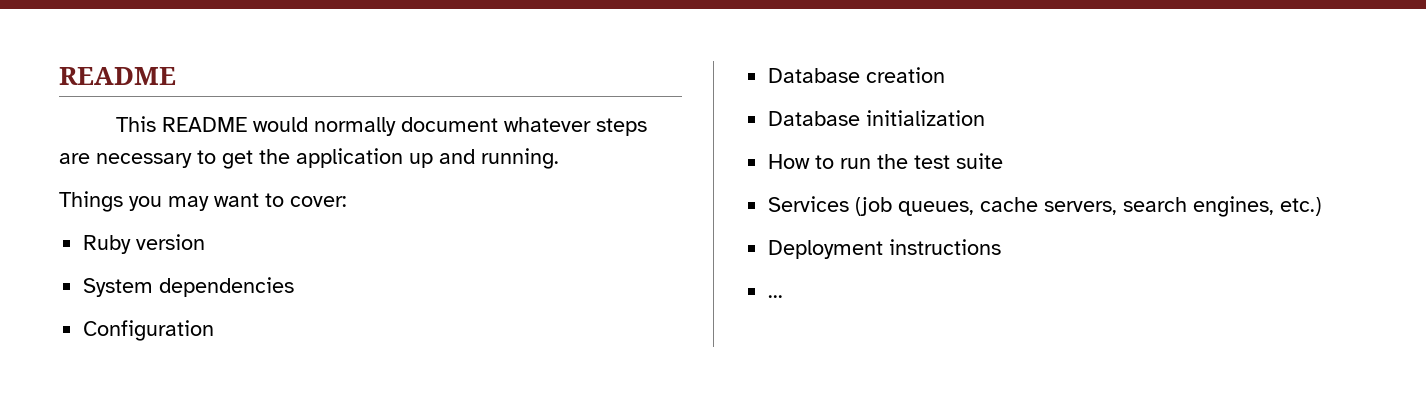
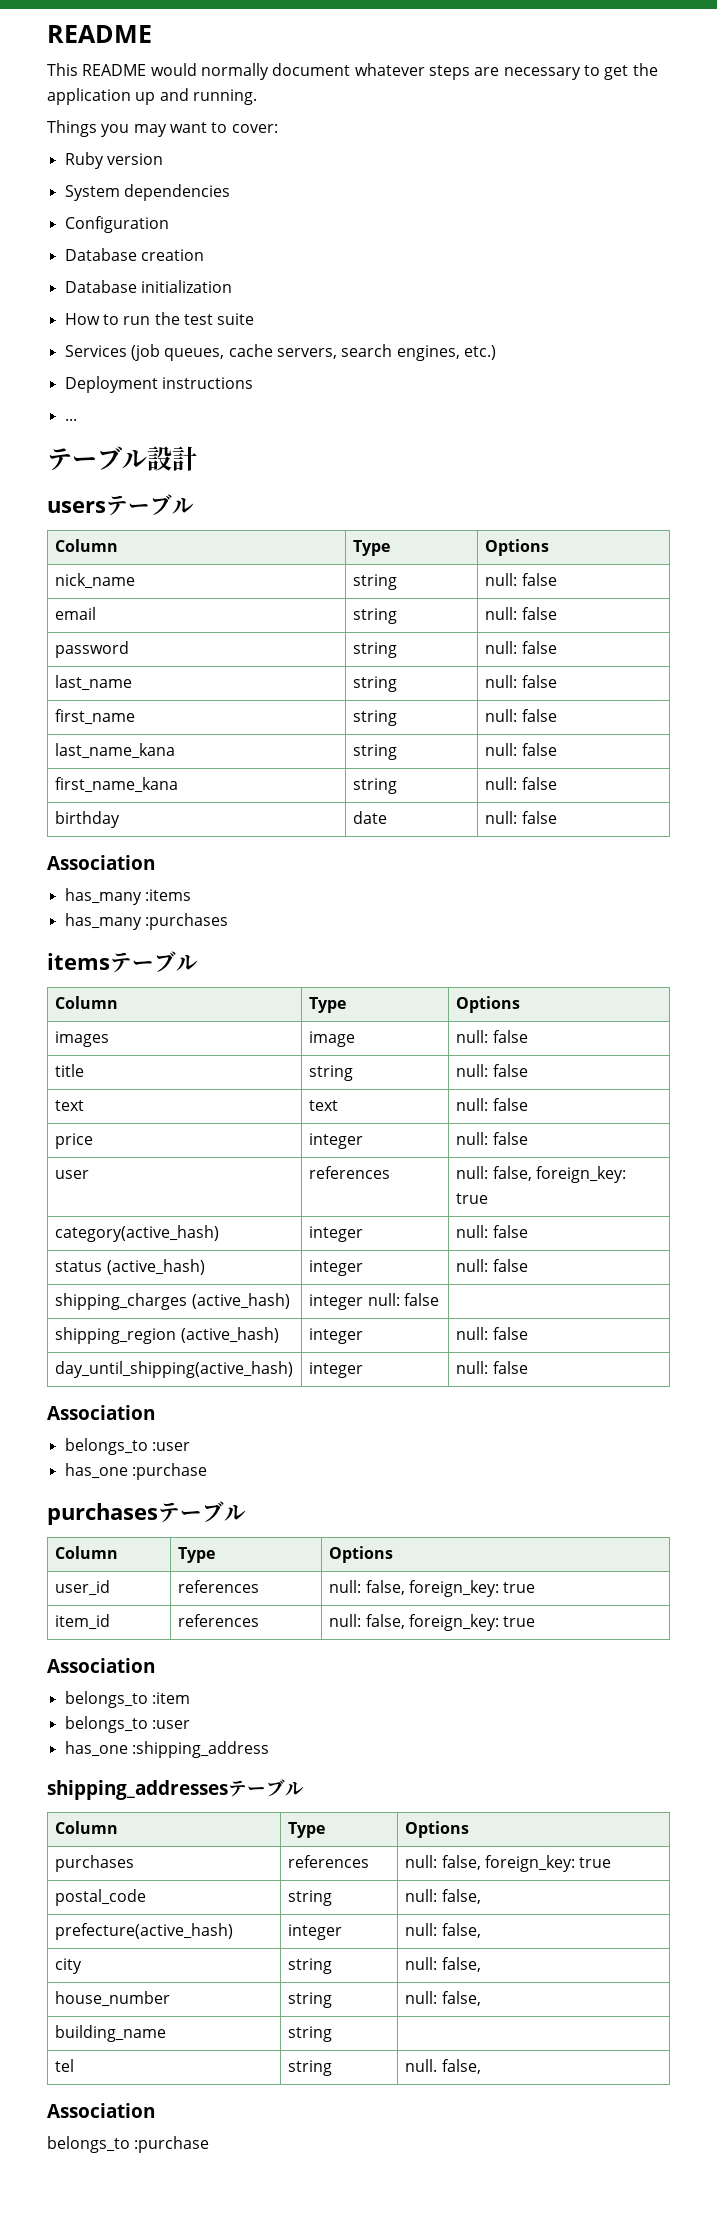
(784, 296) none -> [47,446,197,471] [47,494,194,516] [55,539,119,552] [353,540,391,556] [485,539,550,556] [55,573,136,589] [353,574,398,590] [485,573,557,586] [55,607,97,620] [353,608,398,624] [485,607,557,620] [55,641,130,658] [353,642,398,658] [485,641,557,654] [55,675,133,691] [353,676,398,692] [485,675,557,688] [55,709,136,725] [353,710,398,726] [485,709,557,722] [55,743,176,759] [353,744,398,760] [485,743,557,756] [55,777,179,793] [353,778,398,794] [485,777,557,790] [55,811,121,828] [353,811,388,824] [485,811,557,824] [47,855,155,870] [64,888,191,905] [64,913,228,930] [47,951,198,973] [55,996,119,1009] [309,997,347,1013] [456,996,521,1013] [55,1031,110,1047] [309,1031,356,1047] [456,1030,528,1043] [55,1064,85,1077] [309,1065,354,1081] [456,1064,528,1077] [55,1100,85,1111] [309,1100,339,1111] [456,1098,528,1111] [55,1133,94,1149] [309,1133,364,1149] [456,1132,528,1145] [55,1170,90,1179] [309,1166,391,1179] [456,1166,627,1183] [456,1193,489,1204] [55,1225,220,1242] [309,1226,364,1242] [456,1225,528,1238] [55,1259,205,1275] [309,1260,364,1276] [456,1259,528,1272] [55,1293,290,1310] [309,1293,440,1310] [55,1327,279,1344] [309,1328,364,1344] [456,1327,528,1340] [55,1361,294,1378] [309,1362,364,1378] [456,1361,528,1374] [47,1405,155,1420] [64,1438,190,1455] [64,1463,207,1480] [47,1501,246,1525] [55,1546,119,1559] [178,1547,216,1563] [329,1546,394,1563] [55,1580,111,1596] [178,1580,260,1593] [329,1580,536,1597] [55,1614,111,1630] [178,1614,260,1627] [329,1614,536,1631] [47,1658,155,1673] [64,1691,190,1708] [64,1716,190,1733] [64,1741,269,1758] [47,1779,304,1800] [55,1821,119,1834] [288,1822,326,1838] [405,1821,470,1838] [55,1855,135,1872] [288,1855,370,1868] [405,1855,612,1872] [55,1889,147,1906] [288,1890,333,1906] [405,1889,481,1904] [55,1923,234,1940] [288,1924,343,1940] [405,1923,481,1938] [55,1958,83,1974] [288,1958,333,1974] [405,1957,481,1972] [55,1991,171,2007] [288,1992,333,2008] [405,1991,481,2006] [55,2025,167,2042] [288,2026,333,2042] [55,2059,75,2072] [288,2060,333,2076] [405,2059,481,2074] [47,2103,155,2118] [47,2136,210,2153] // テーブル設計 // usersテーブル // Column | Type | Options // nick_name | string | null: false // email | string | null: false // password | string | null: false // last_name | string | null: false // first_name | string | null: false // last_name_kana | string | null: false // first_name_kana | string | null: false // birthday | date | null: false // Association // has_many :items // has_many :purchases // itemsテーブル // Column | Type | Options // images | image | null: false // title | string | null: false // text | text | null: false // price | integer | null: false // user | references | null: false, foreign_key: true // category(active_hash) | integer | null: false // status (active_hash) | integer | null: false // shipping_charges (active_hash) | integer null: false | // shipping_region (active_hash) | integer | null: false // day_until_shipping(active_hash) | integer | null: false // Association // belongs_to :user // has_one :purchase // purchasesテーブル // Column | Type | Options // user_id | references | null: false, foreign_key: true // item_id | references | null: false, foreign_key: true // Association // belongs_to :item // belongs_to :user // has_one :shipping_address // shipping_addressesテーブル // Column | Type | Options // purchases | references | null: false, foreign_key: true // postal_code | string | null: false, // prefecture(active_hash) | integer | null: false, // city | string | null: false, // house_number | string | null: false, // building_name | string | // tel | string | null. false, // Association // belongs_to :purchase

